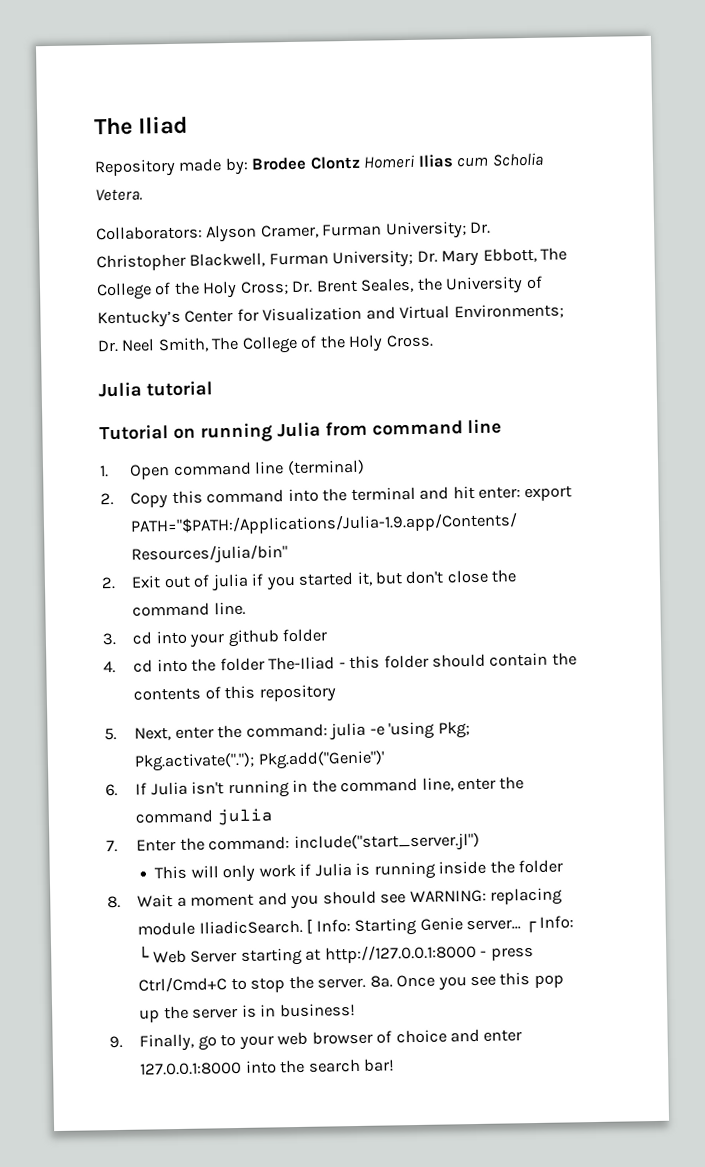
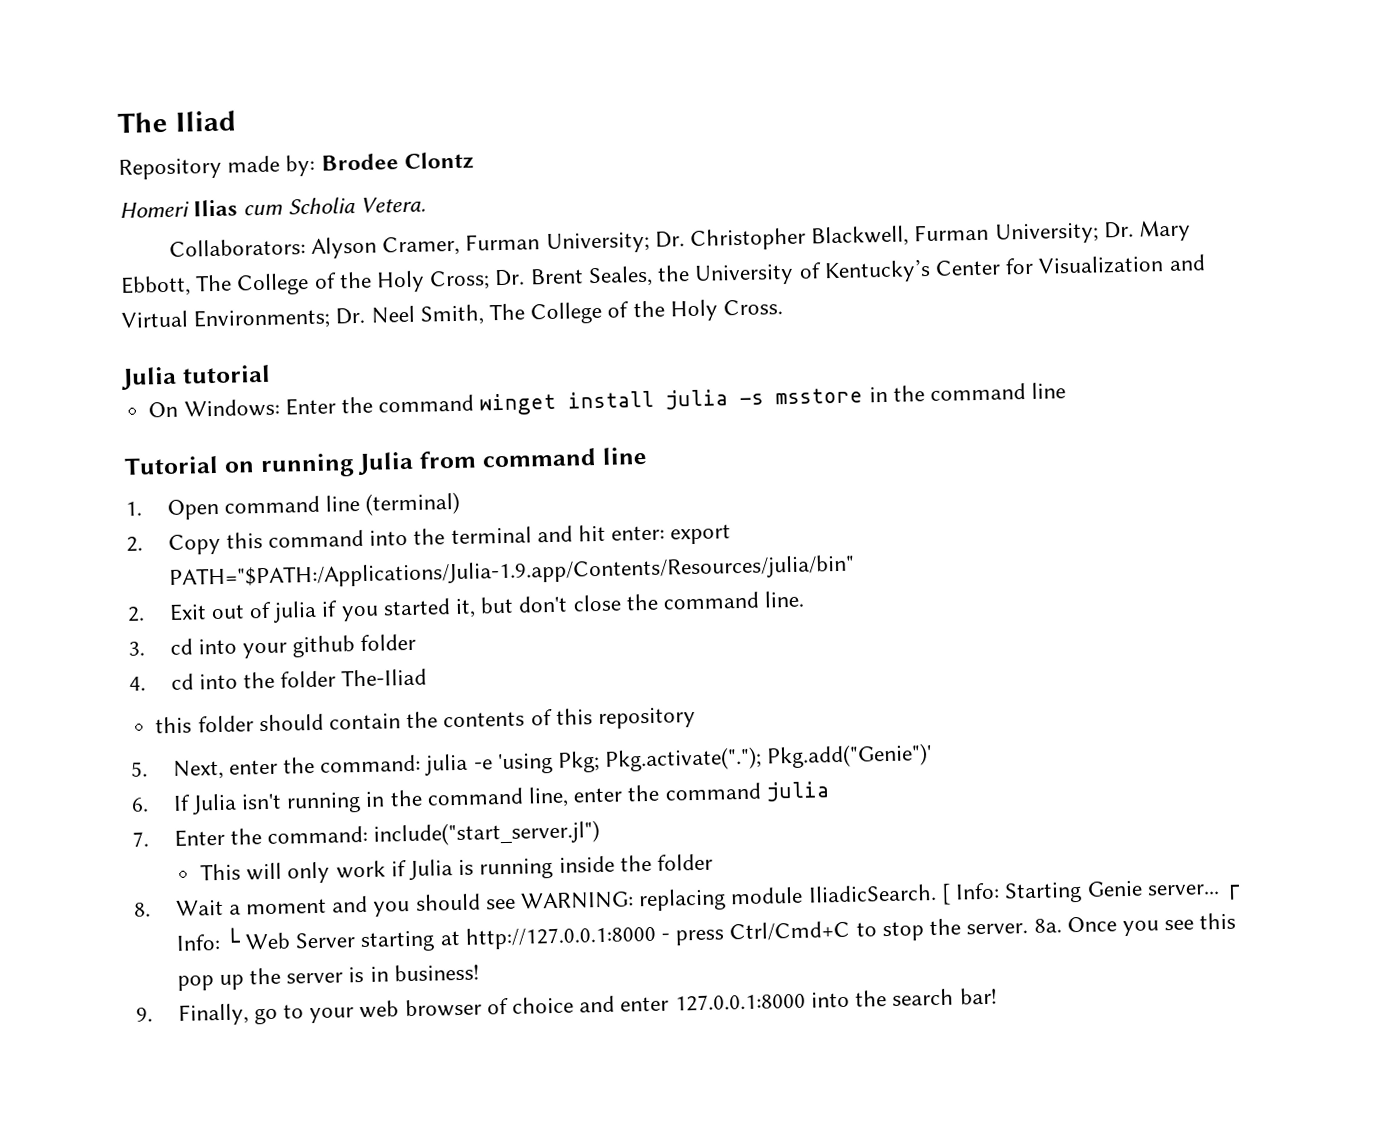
(361, 162) none -> (474, 160) //
(213, 388) none -> [148,382,1067,418] // On Windows: Enter the command winget install julia -s msstore in the command line
[338,662,346,669] - -> (428, 677) //

